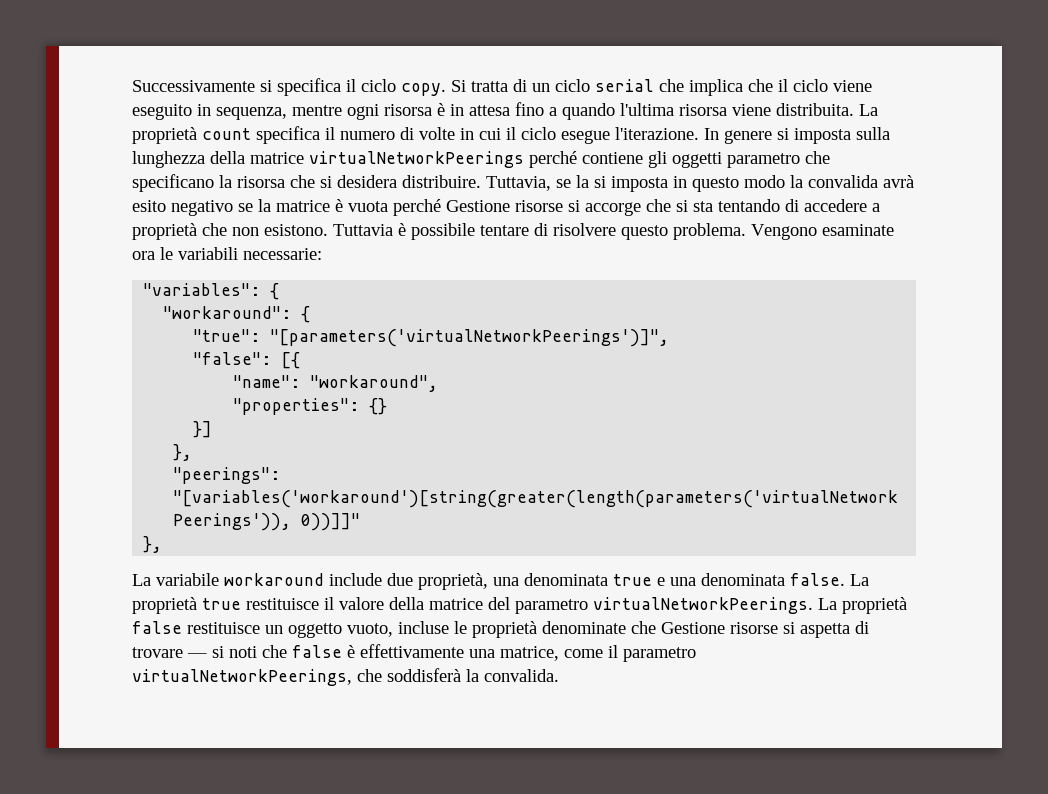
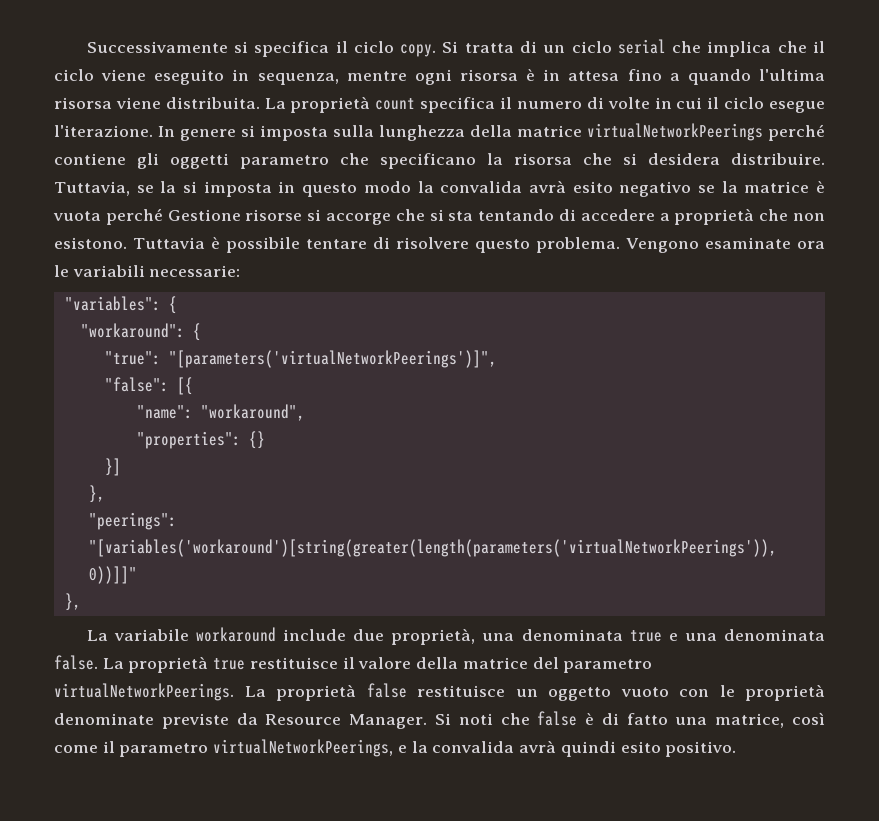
[347,621,449,637] vuoto, incluse -> [620,687,709,697] vuoto con
[631,621,869,638] [132,646,224,658] che Gestione risorse si aspetta di trovare — si -> [161,713,451,729] previste da Resource Manager. Si
[360,644,464,658] effettivamente -> [601,713,668,725] di fatto
(559, 653) none -> [792,712,826,725] così
[357,668,559,682] che soddisferà la convalida. -> [397,740,737,757] e la convalida avrà quindi esito positivo.

